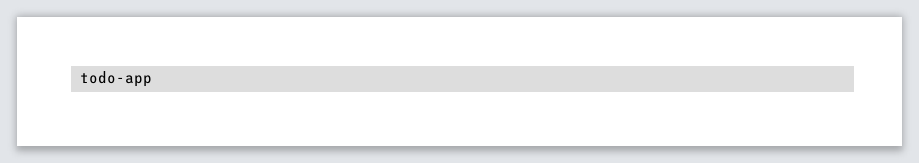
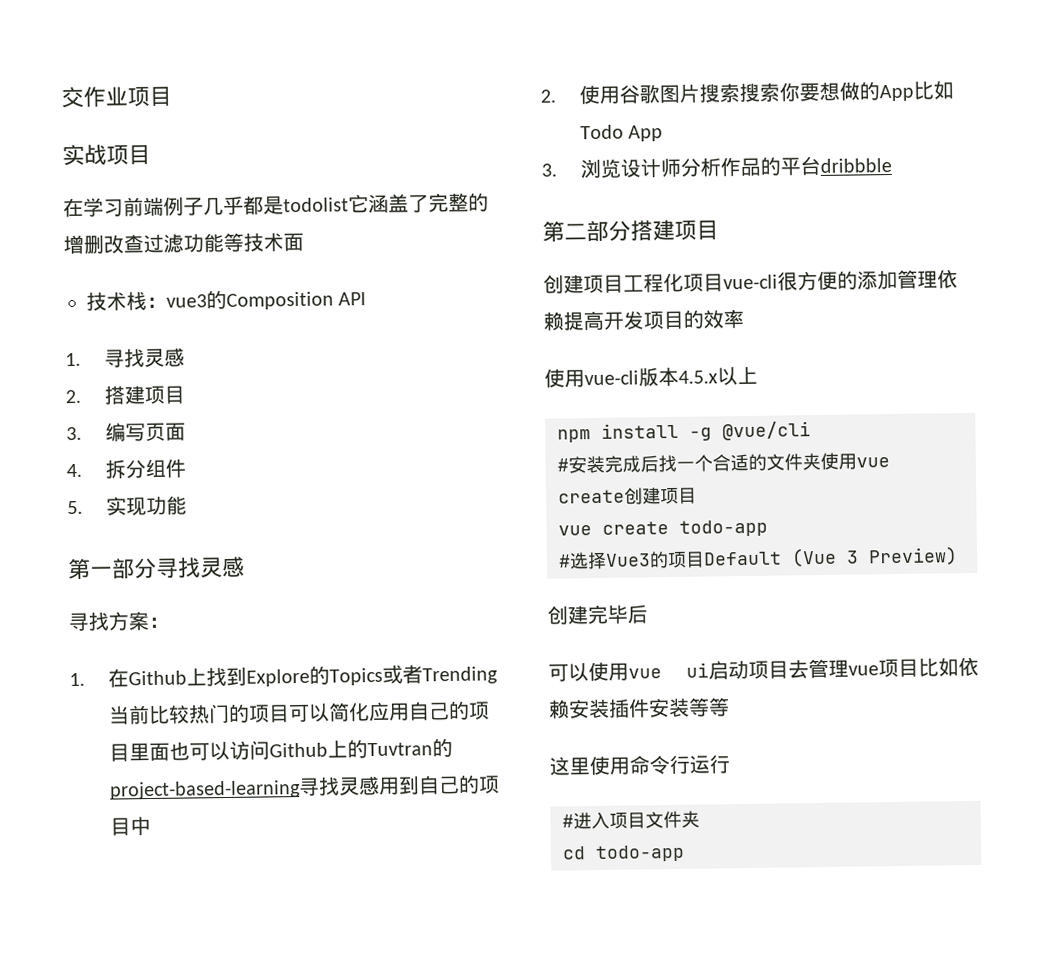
(80, 79) none -> [61,85,172,109] [62,144,151,166] [63,192,489,218] [63,232,304,255] [86,289,367,311] [65,347,185,368] [65,385,185,405] [66,422,186,442] [66,458,186,479] [67,495,187,517] [68,556,245,580] [68,611,169,632] [69,664,498,688] [107,700,490,725] [108,737,453,762] [109,774,500,800] [109,816,151,836] [540,80,954,105] [579,124,664,142] [541,155,892,179] [542,219,719,242] [543,269,958,294] [543,308,744,331] [544,366,758,388] [557,421,811,443] [557,452,890,474] [558,487,697,505] [558,519,768,537] [558,546,958,570] [547,604,648,625] [548,656,979,682] [548,697,730,719] [549,754,730,776] [562,810,700,830] [562,846,586,860] 交作业项目 // 实战项目 // 在学习前端例子几乎都是todolist它涵盖了完整的增删改查过滤功能等技术面 // 技术栈：vue3的Composition API // 1.寻找灵感 // 2.搭建项目 // 3.编写页面 // 4.拆分组件 // 5.实现功能 // 第一部分寻找灵感 // 寻找方案： // 1.在Github上找到Explore的Topics或者Trending当前比较热门的项目可以简化应用自己的项目里面也可以访问Github上的Tuvtran的project-based-learning寻找灵感用到自己的项目中 // 2.使用谷歌图片搜索搜索你要想做的App比如Todo App // 3.浏览设计师分析作品的平台dribbble // 第二部分搭建项目 // 创建项目工程化项目vue-cli很方便的添加管理依赖提高开发项目的效率 // 使用vue-cli版本4.5.x以上 // npm install -g @vue/cli // #安装完成后找一个合适的文件夹使用vue create创建项目 // vue create todo-app // #选择Vue3的项目Default (Vue 3 Preview) // 创建完毕后 // 可以使用vue ui启动项目去管理vue项目比如依赖安装插件安装等等 // 这里使用命令行运行 // #进入项目文件夹 // cd

